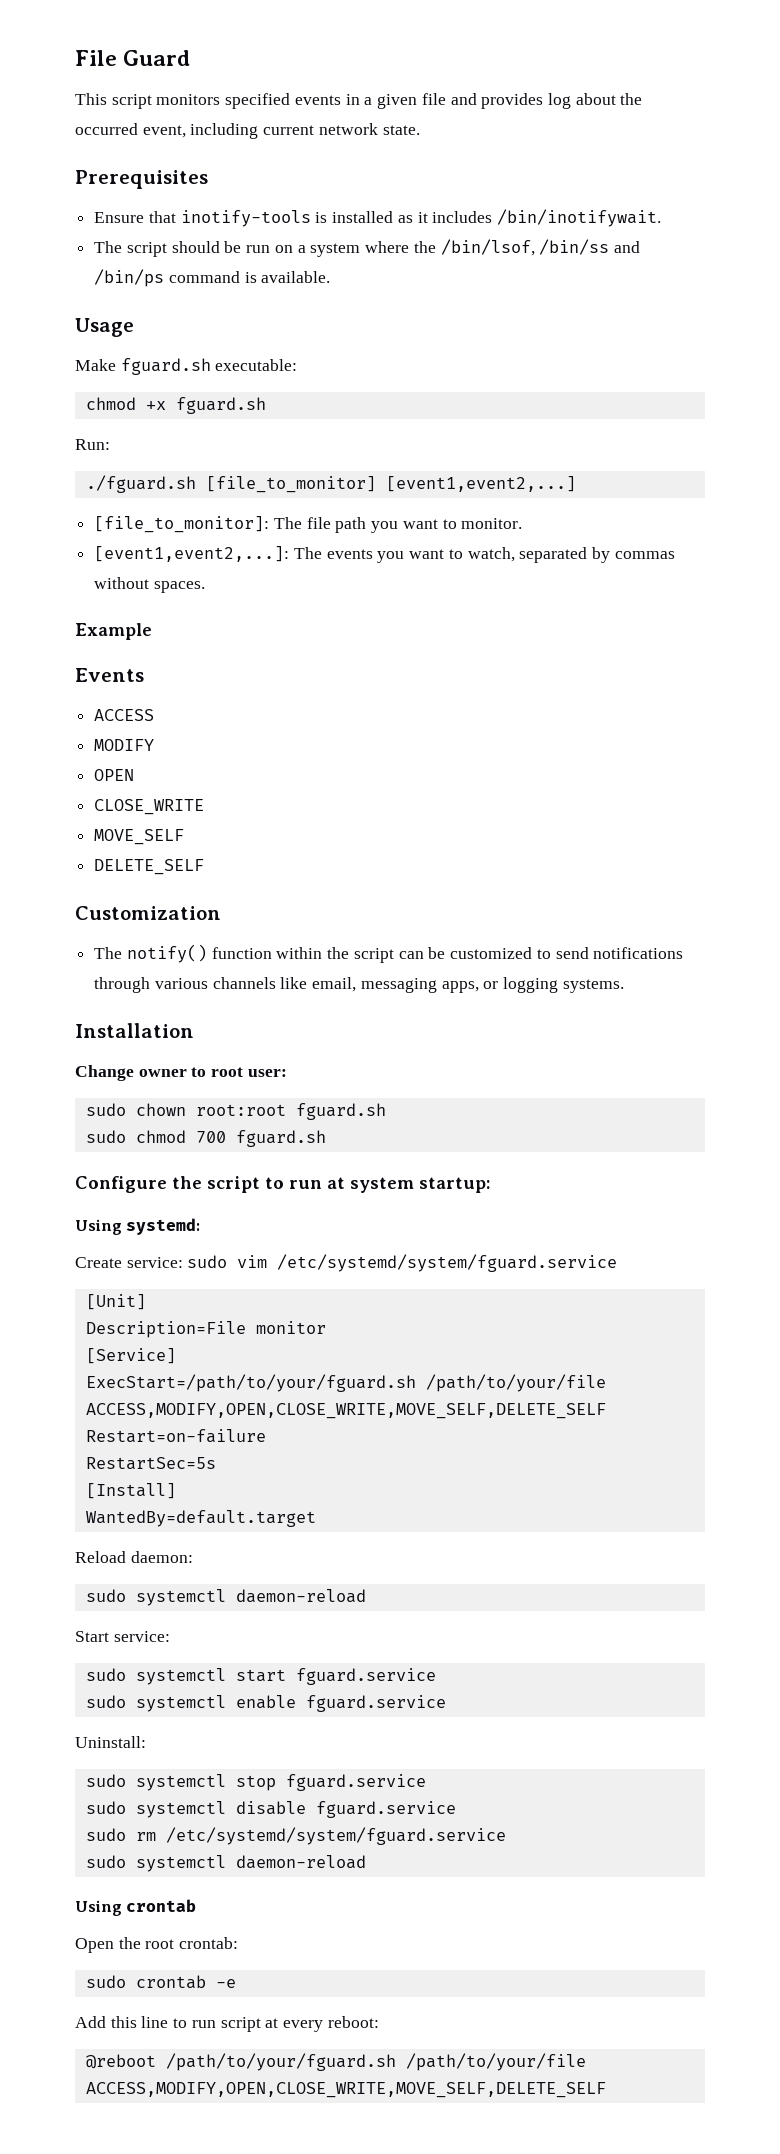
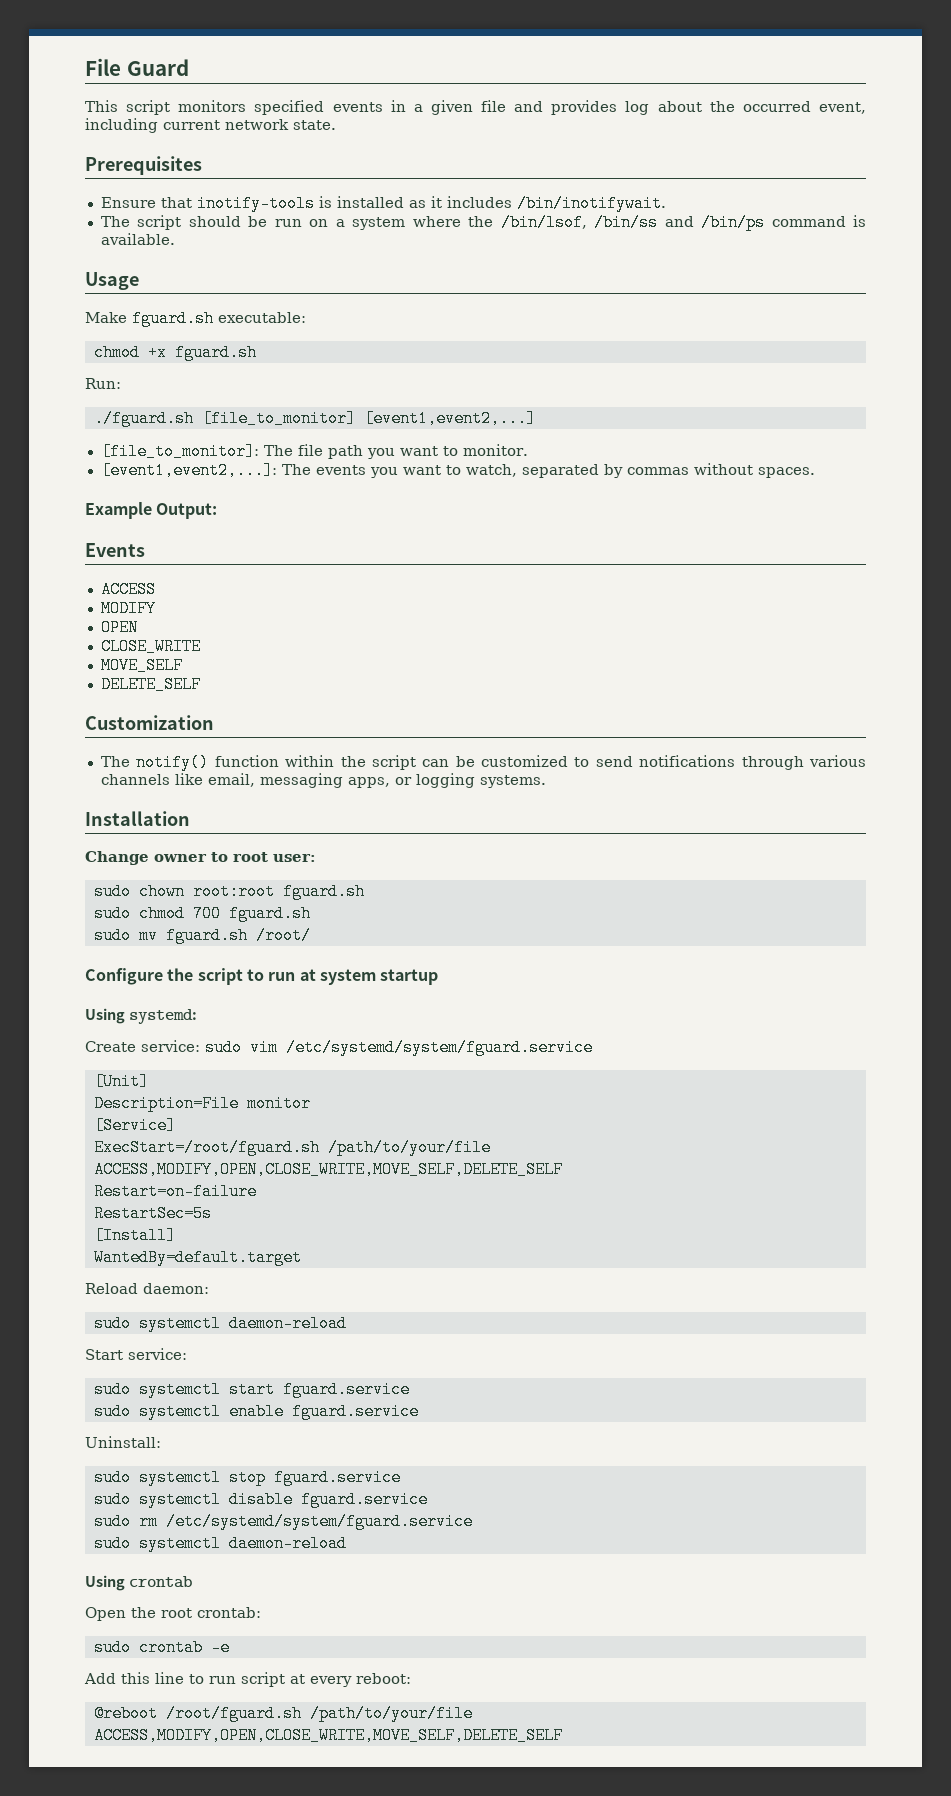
(152, 631) none -> [156,503,218,519] Output:
(326, 1138) none -> [93,927,311,944] // sudo mv fguard.sh /root/
[419,1177,491,1193] startup: -> [380,969,439,985] startup
[85,1374,416,1392] ExecStart=/path/to/your/fguard.sh -> [93,1139,320,1156] ExecStart=/root/fguard.sh
[165,2053,396,2071] /path/to/your/fguard.sh -> [165,1705,302,1722] /root/fguard.sh

